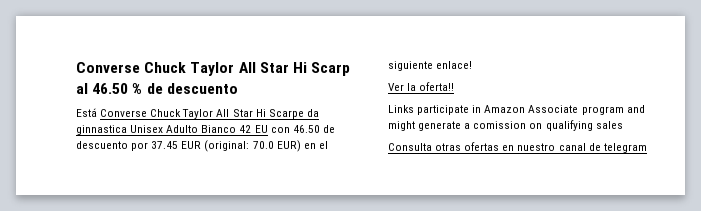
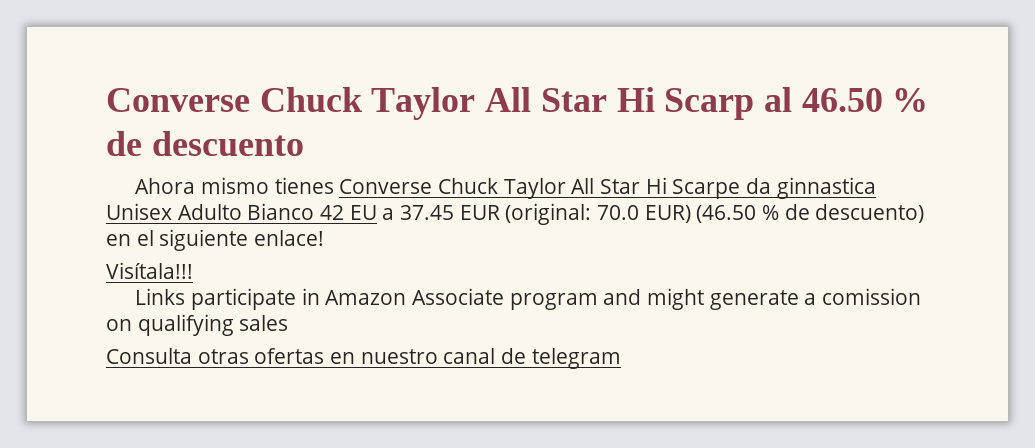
[76,108,97,117] Está -> [135,177,334,194] Ahora mismo tienes
[270,125,335,133] [76,141,149,151] con 46.50 de descuento por -> [382,208,395,220] a
(301, 146) none -> [696,204,925,223] (46.50 % de descuento)
[388,82,455,91] Ver la oferta!! -> [106,262,193,279] Visítala!!!

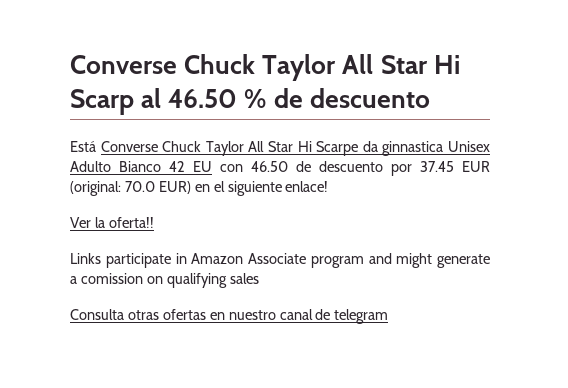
[135,177,334,194] Ahora mismo tienes -> [70,141,96,152] Está
[382,208,395,220] a -> [220,161,412,176] con 46.50 de descuento por
[696,204,925,223] (46.50 % de descuento) -> (191, 187) none
[106,262,193,279] Visítala!!! -> [70,217,154,228] Ver la oferta!!

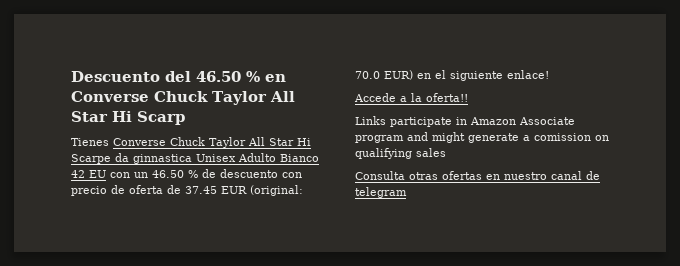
(70, 64) none -> [71,71,286,82] Descuento del 46.50 % en
[141,88,430,108] [70,141,96,152] al 46.50 % de descuento // Está -> [71,138,109,146] // Tienes
[251,161,412,176] 46.50 de descuento por -> [134,169,302,178] [71,185,181,196] un 46.50 % de descuento con precio de oferta de
[70,217,91,228] Ver -> [354,93,407,102] Accede a

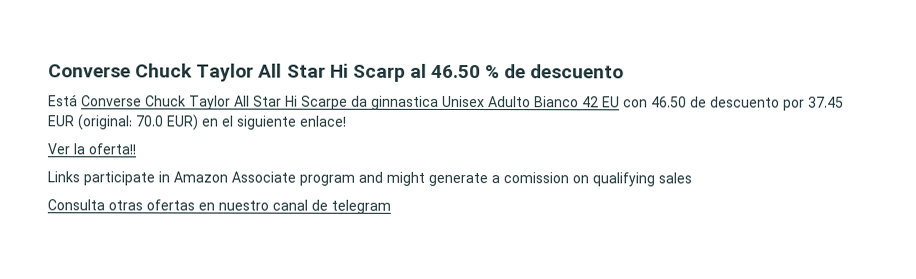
[71,71,286,82] Descuento del 46.50 % en -> (48, 71) none
[71,138,109,146] // Tienes -> [409,63,625,79] [48,94,78,107] al 46.50 % de descuento // Está
[134,169,302,178] [71,185,181,196] un 46.50 % de descuento con precio de oferta de -> [651,96,805,111] 46.50 de descuento por
[354,93,407,102] Accede a -> [47,143,70,155] Ver

